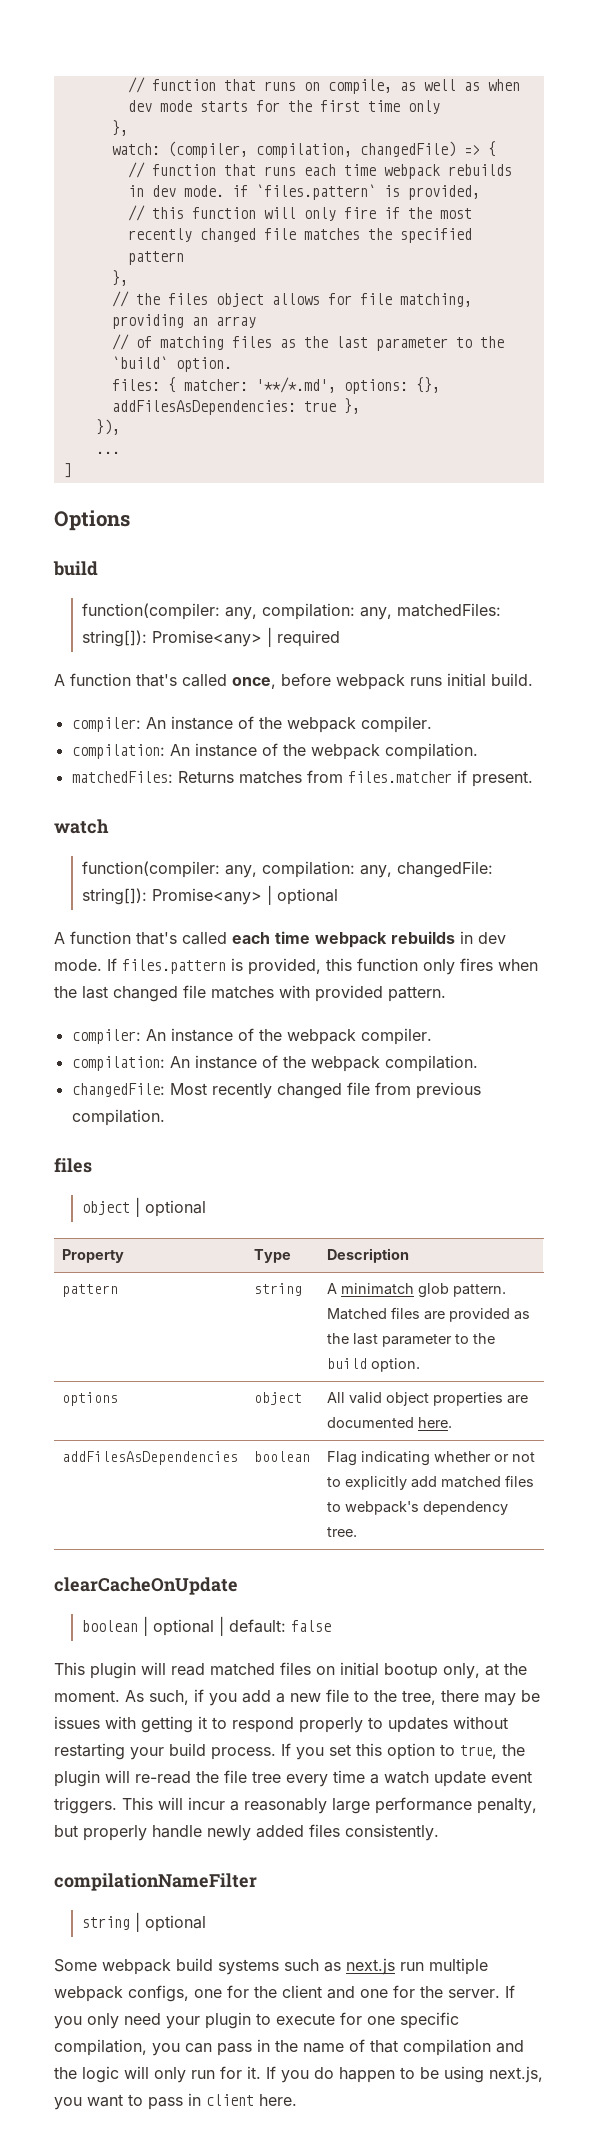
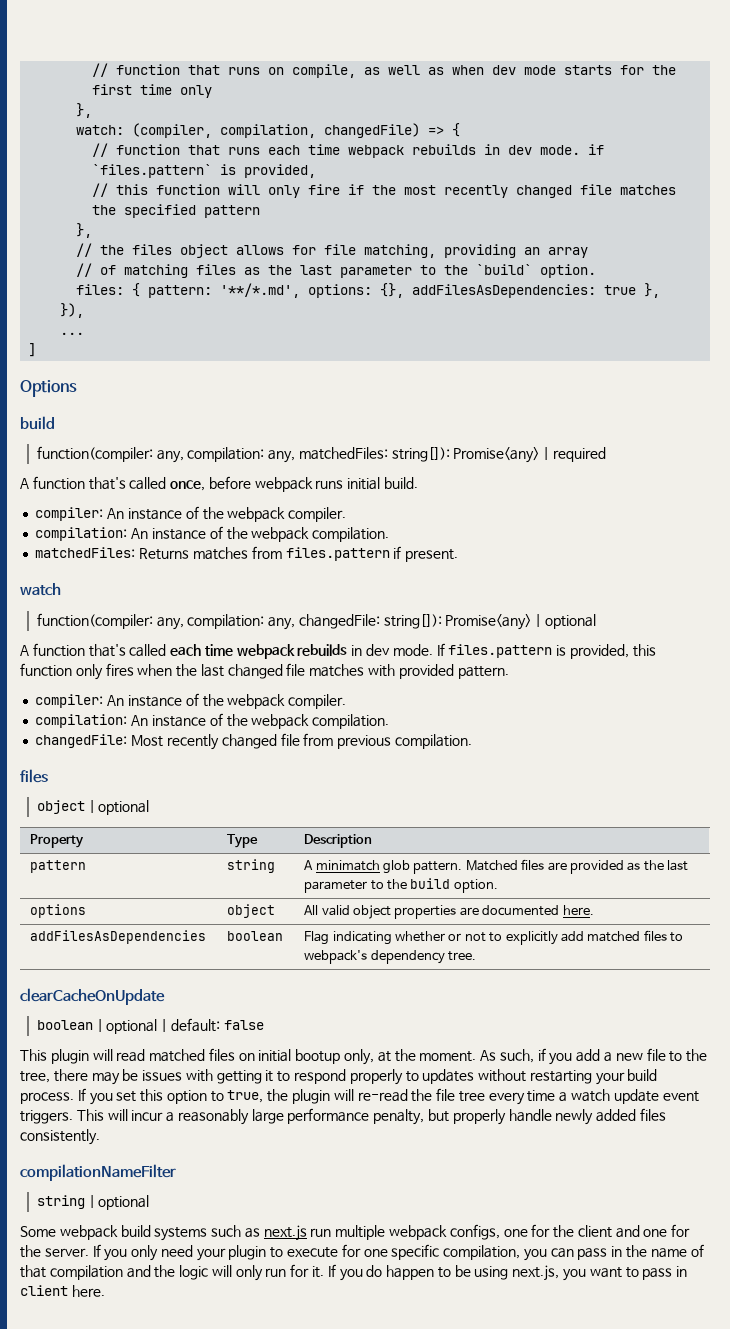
[183,379,248,391] matcher: -> [148,285,213,298] pattern:
[347,771,452,783] files.matcher -> [285,547,390,561] files.pattern

